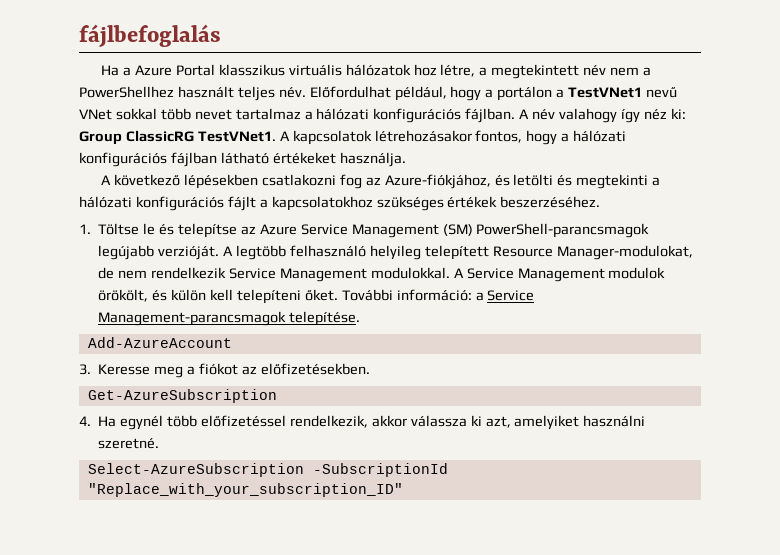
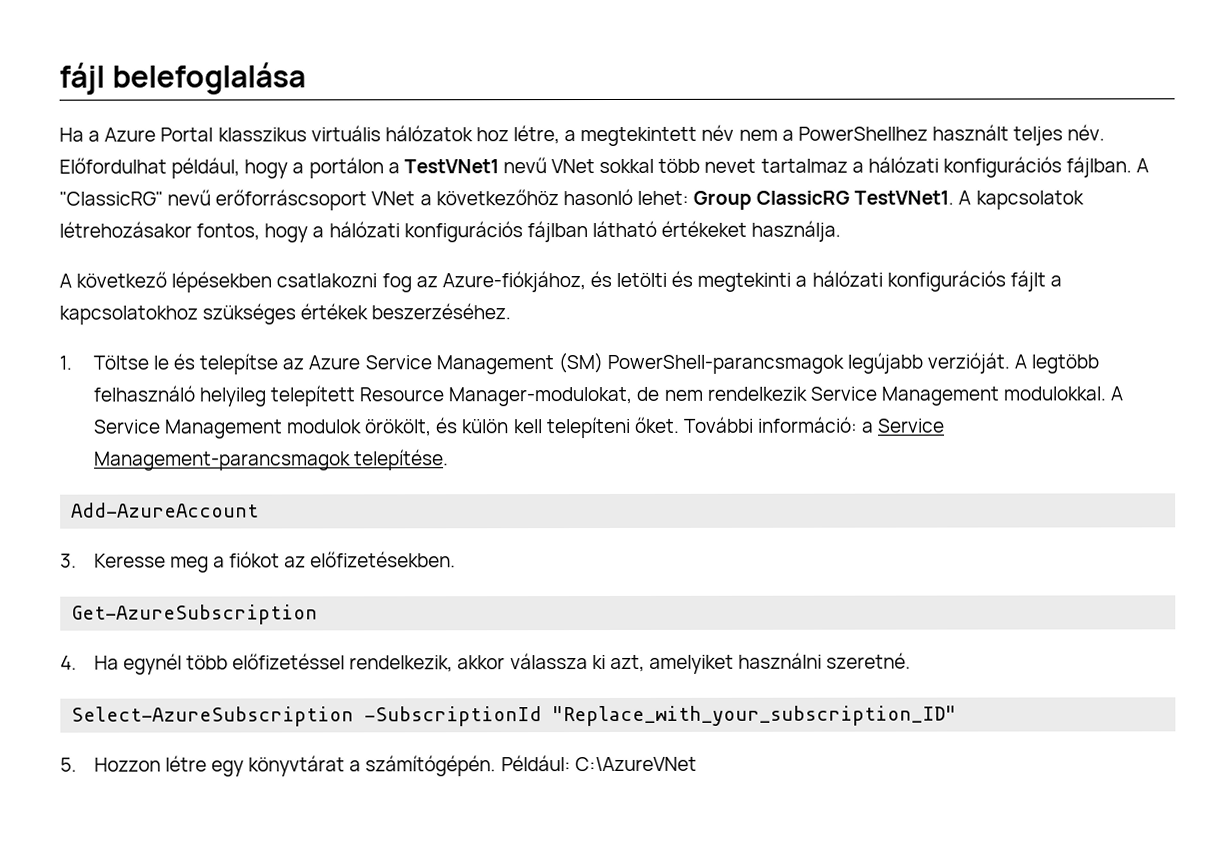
[79,24,221,47] fájlbefoglalás -> [59,62,307,95] fájl belefoglalása
[532,108,686,123] név valahogy így néz ki: -> [59,188,689,211] "ClassicRG" nevű erőforráscsoport VNet a következőhöz hasonló lehet:
(403, 490) none -> [60,755,697,777] // 5. Hozzon létre egy könyvtárat a számítógépén. Például: C:\AzureVNet

